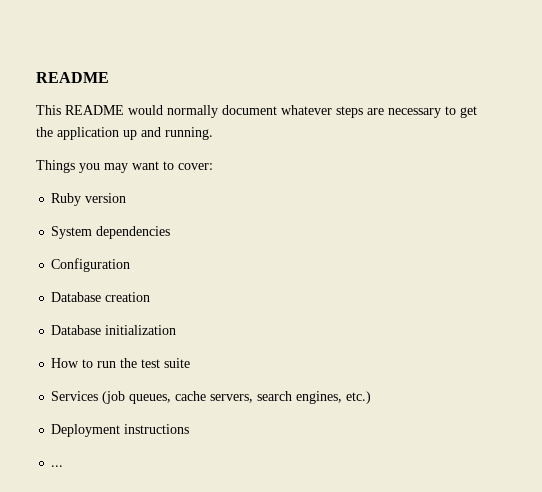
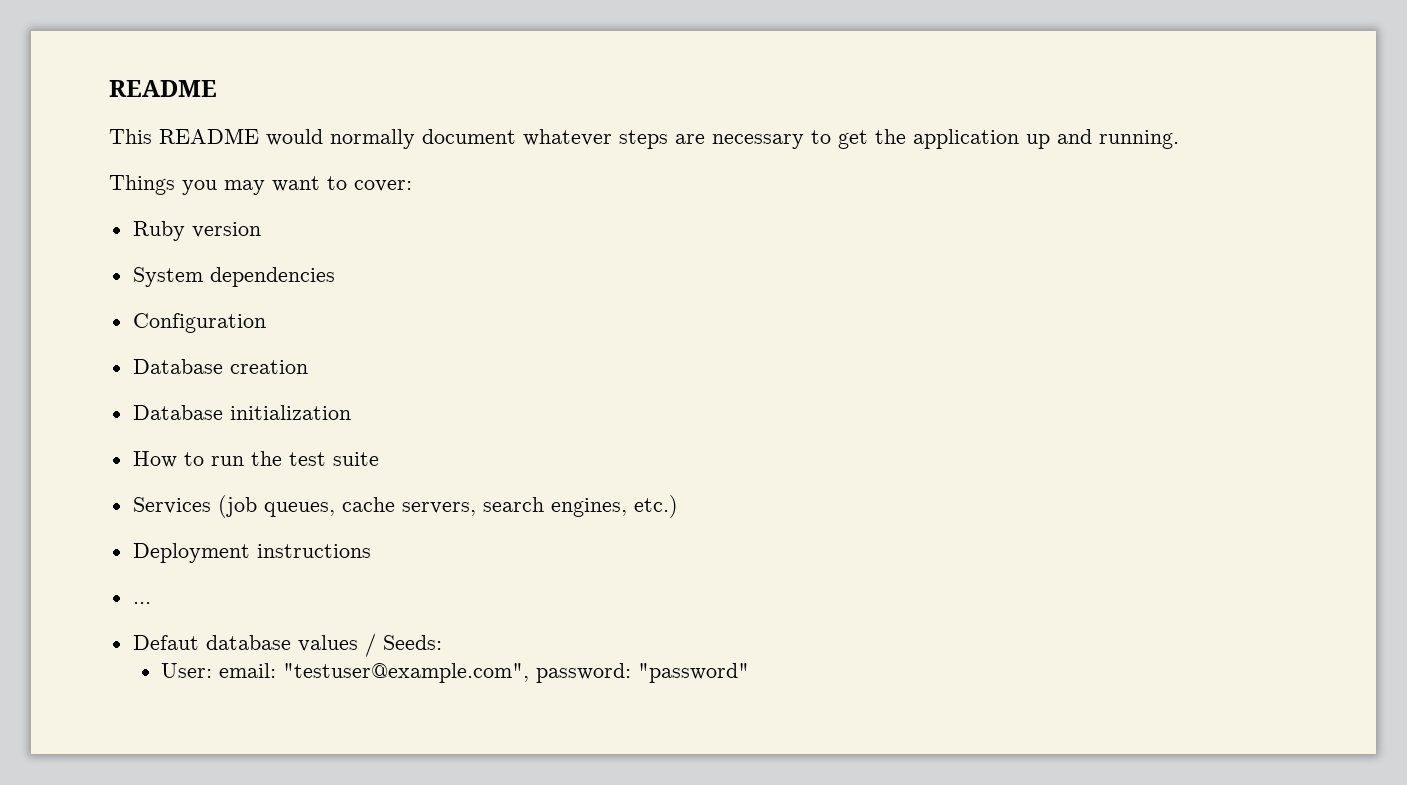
(64, 466) none -> [132,633,442,657] [161,663,750,683] // Defaut database values / Seeds: // User: email: "testuser@example.com", password: "password"

